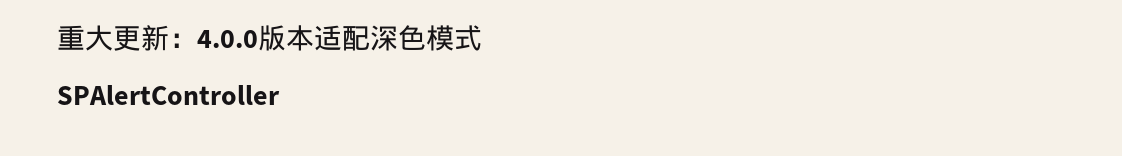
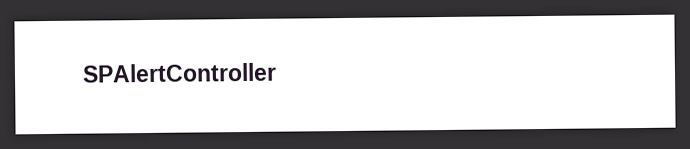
[57,25,482,51] 重大更新：4.0.0版本适配深色模式 // -> (82, 72) none

